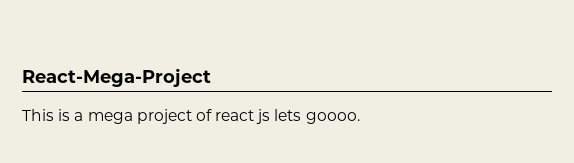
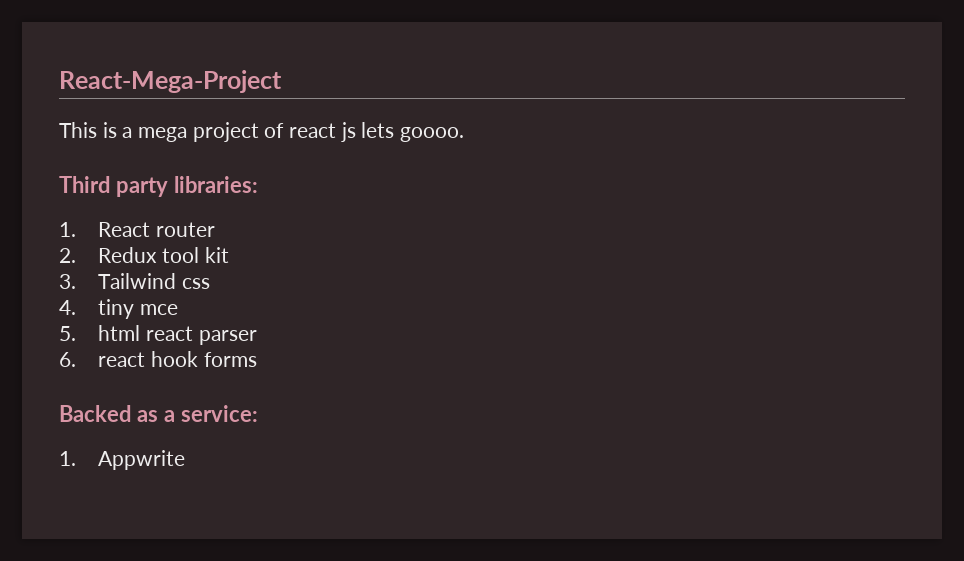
(360, 118) none -> [59,176,258,197] [59,222,215,237] [59,247,229,263] [59,273,210,289] [59,299,178,319] [59,325,257,345] [59,351,257,367] [59,405,258,422] [59,450,186,470] // Third party libraries: // 1. React router // 2. Redux tool kit // 3. Tailwind css // 4. tiny mce // 5. html react parser // 6. react hook forms // Backed as a service: // 1. Appwrite

